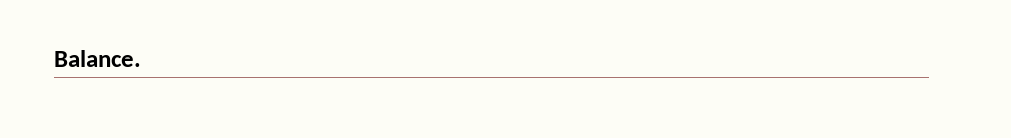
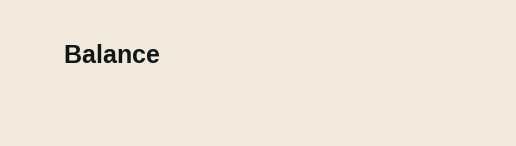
[54,50,141,67] Balance. -> [64,44,160,63] Balance

